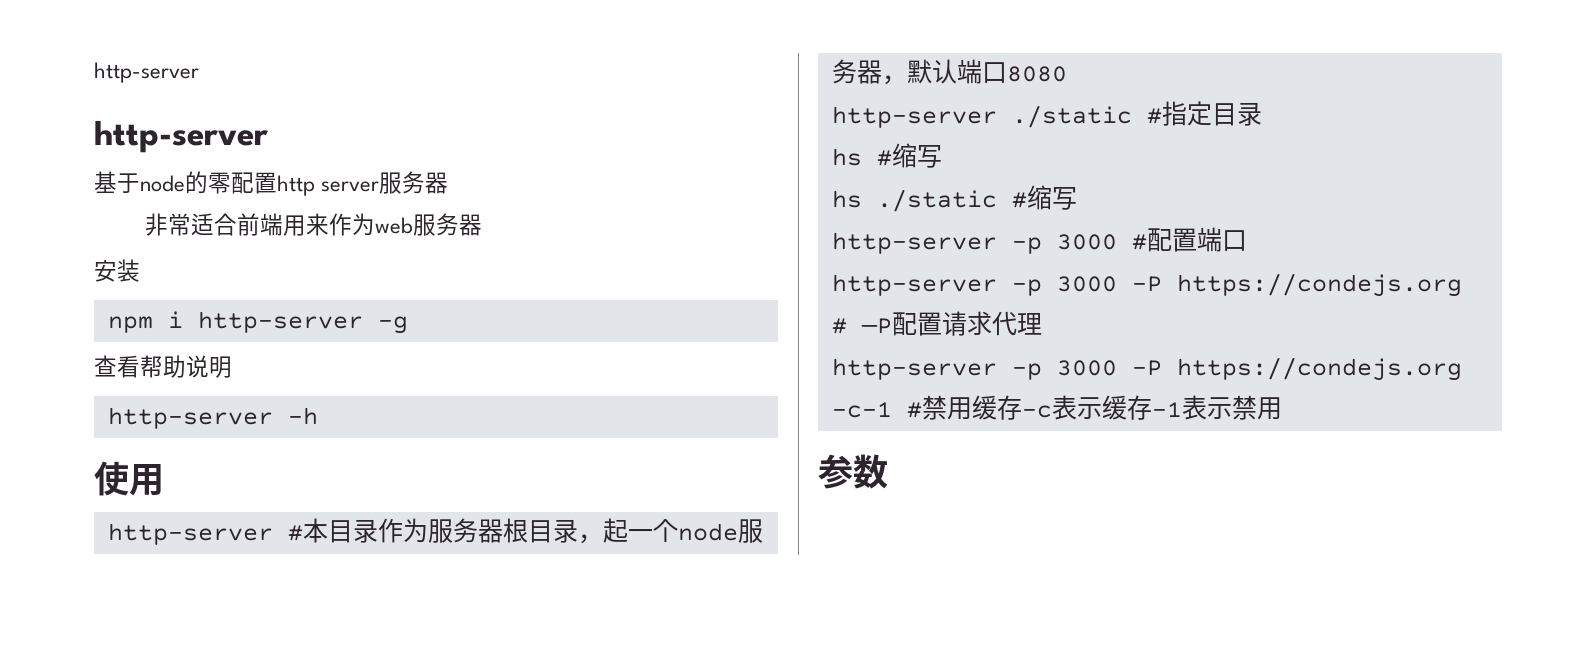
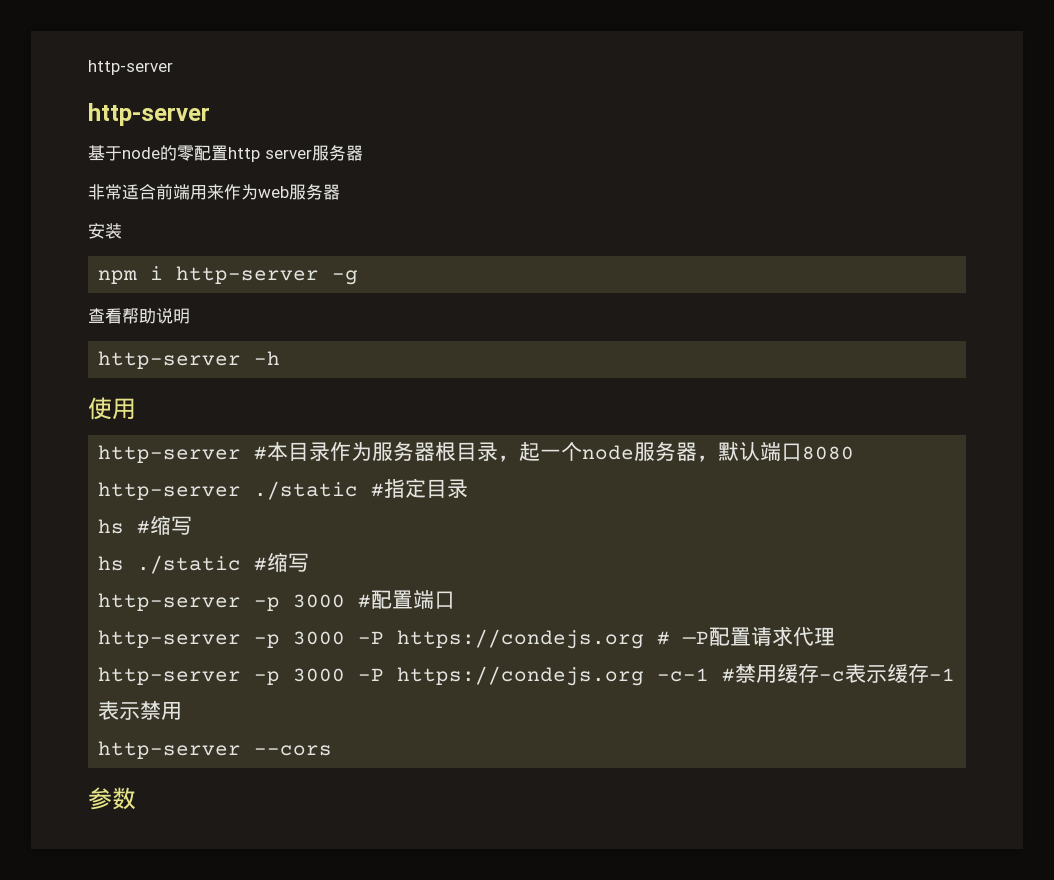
(1282, 408) none -> [98,741,333,759] // http-server --cors

